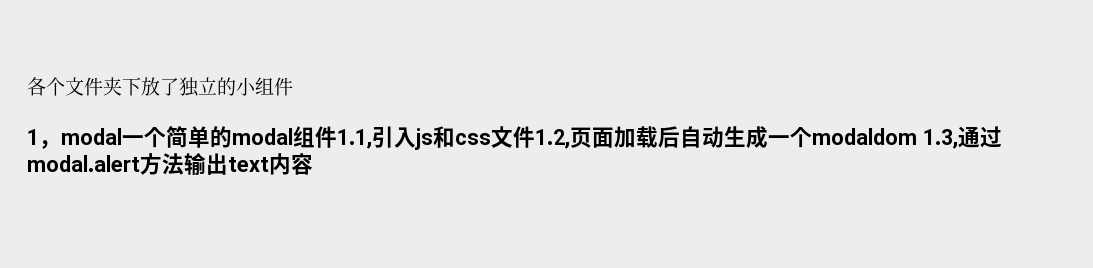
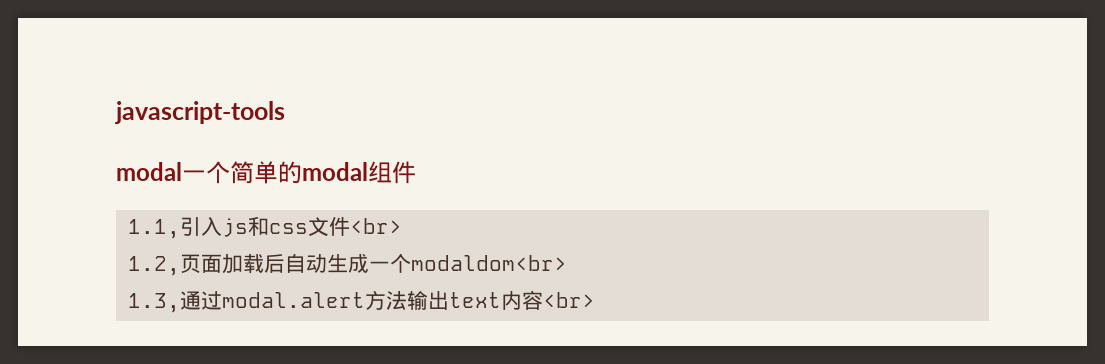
[27,77,293,97] [27,129,61,149] 各个文件夹下放了独立的小组件 // 1， -> [115,101,285,124] javascript-tools //
(337, 137) none -> (416, 172) //
(535, 137) none -> [350,218,402,234] <br> //
[812,128,917,145] modaldom -> [411,255,567,271] modaldom<br> //
(313, 164) none -> [543,292,595,308] <br>

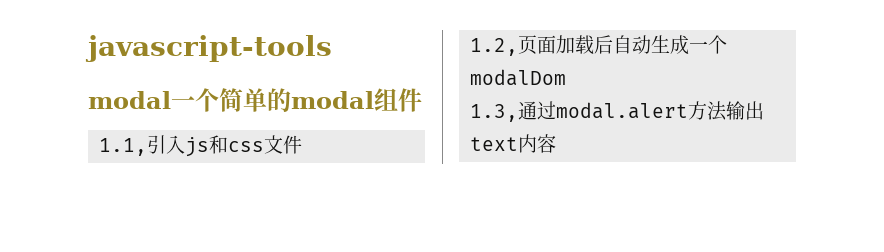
[350,218,402,234] <br> -> (302, 144) none
[411,255,567,271] modaldom<br> -> [469,69,566,86] modalDom
[543,292,595,308] <br> -> (556, 143) none

